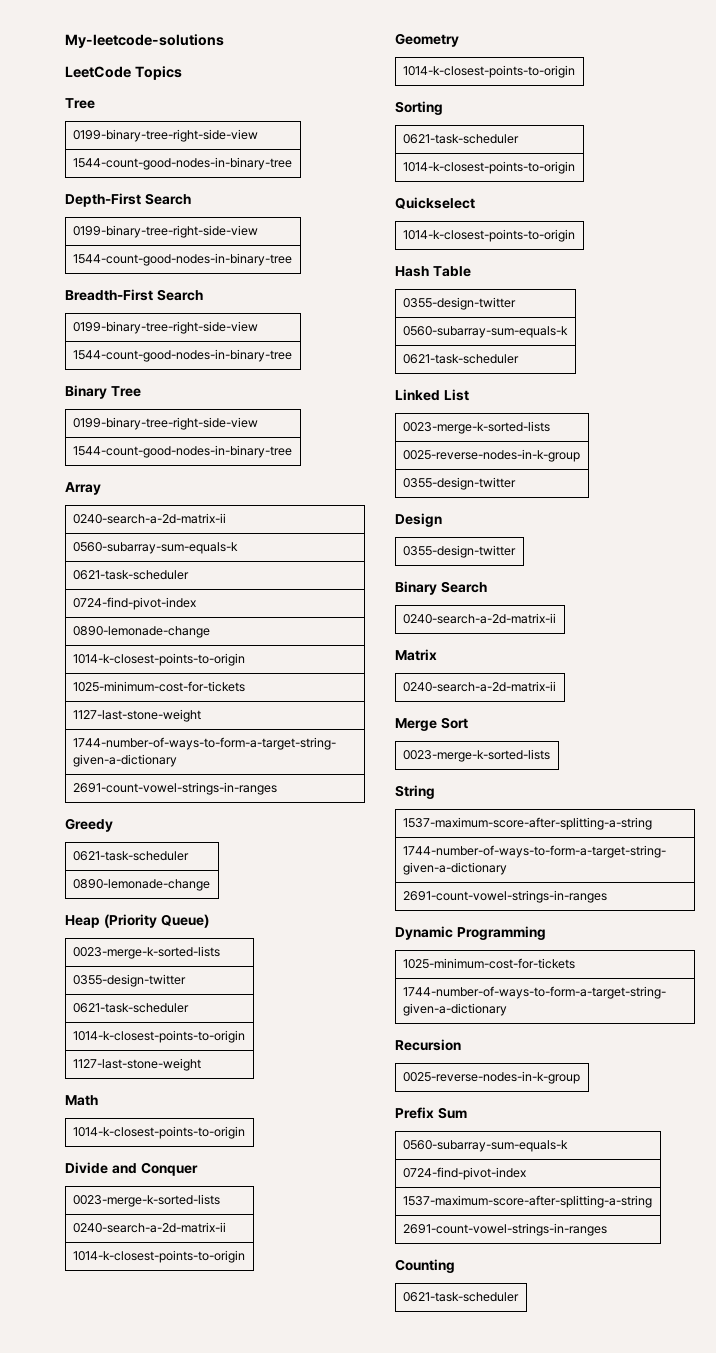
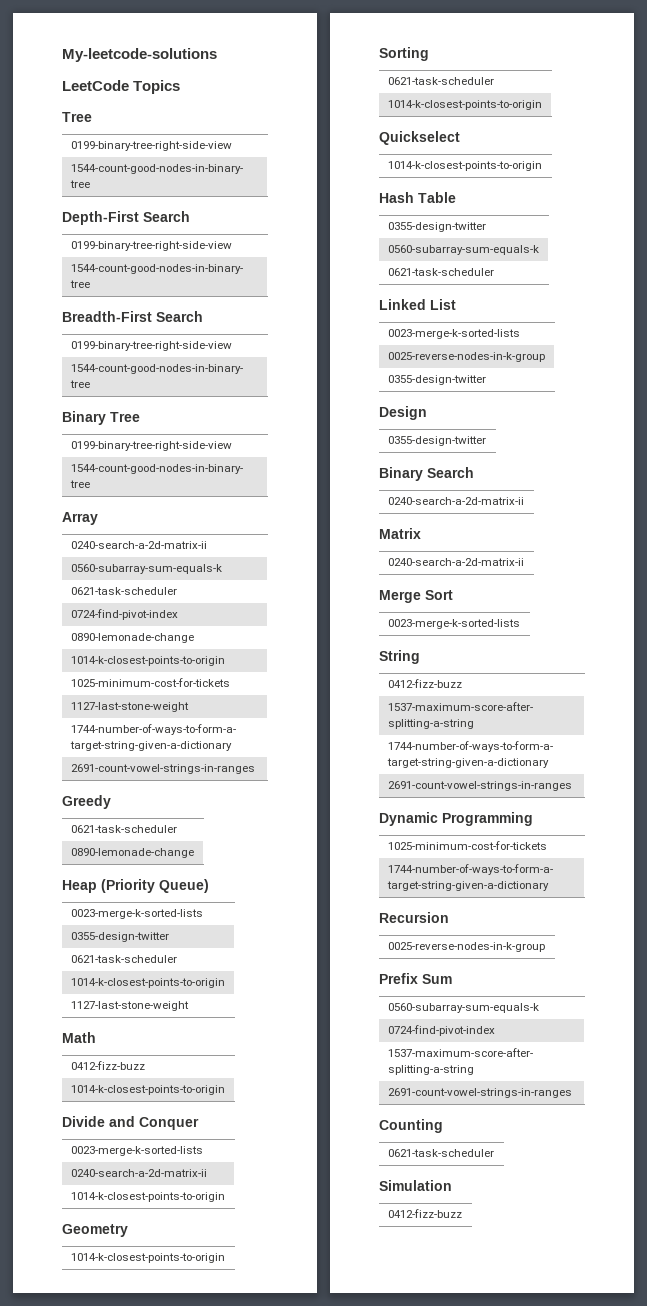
(98, 1100) none -> [70,1061,145,1070] // 0412-fizz-buzz
(435, 792) none -> [387,679,462,688] // 0412-fizz-buzz
(519, 1297) none -> [379,1180,452,1191] [387,1209,462,1218] // Simulation // 0412-fizz-buzz

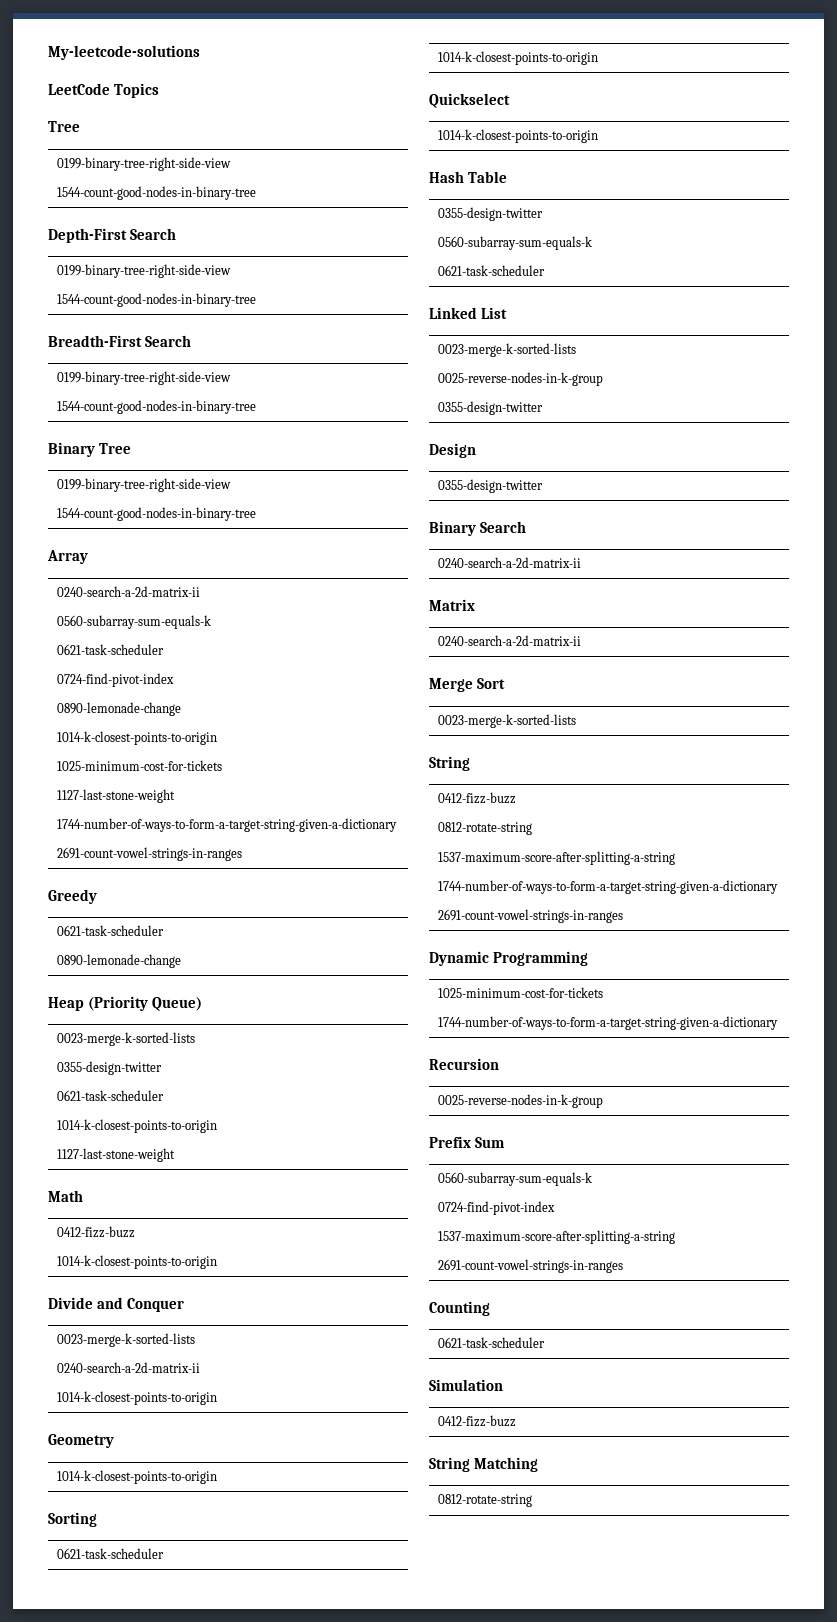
(462, 683) none -> [438,822,533,835] // 0812-rotate-string
(462, 1213) none -> [429,1457,538,1472] [438,1494,533,1507] // String Matching // 0812-rotate-string

